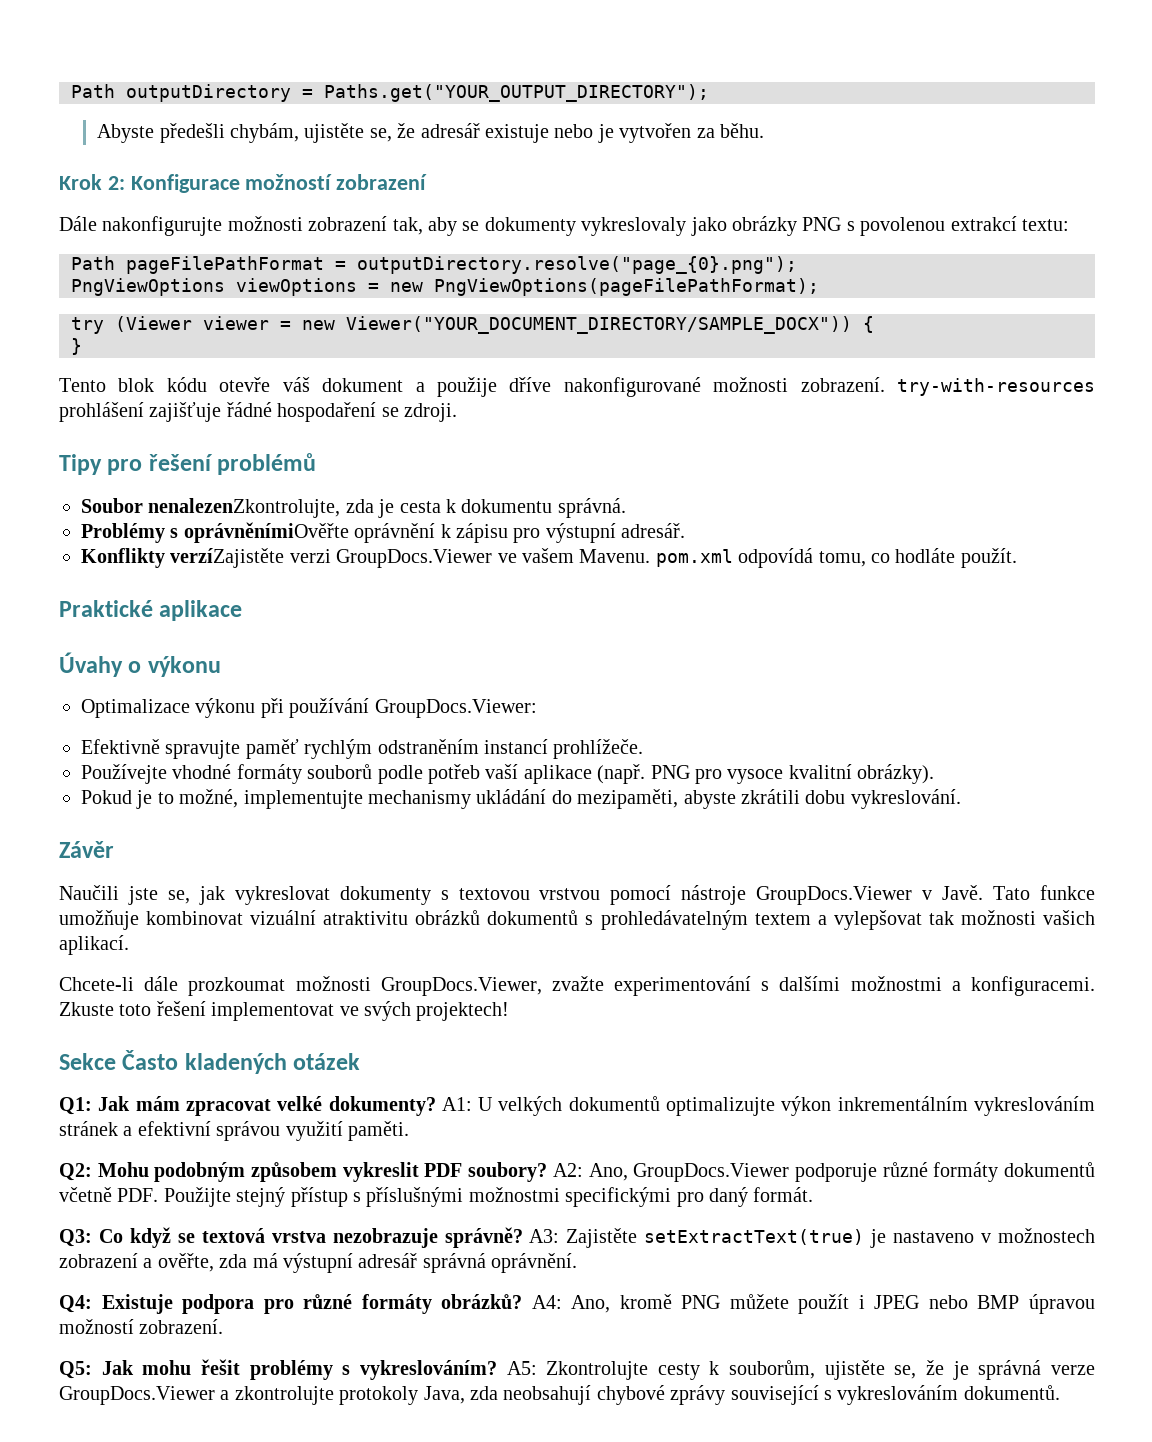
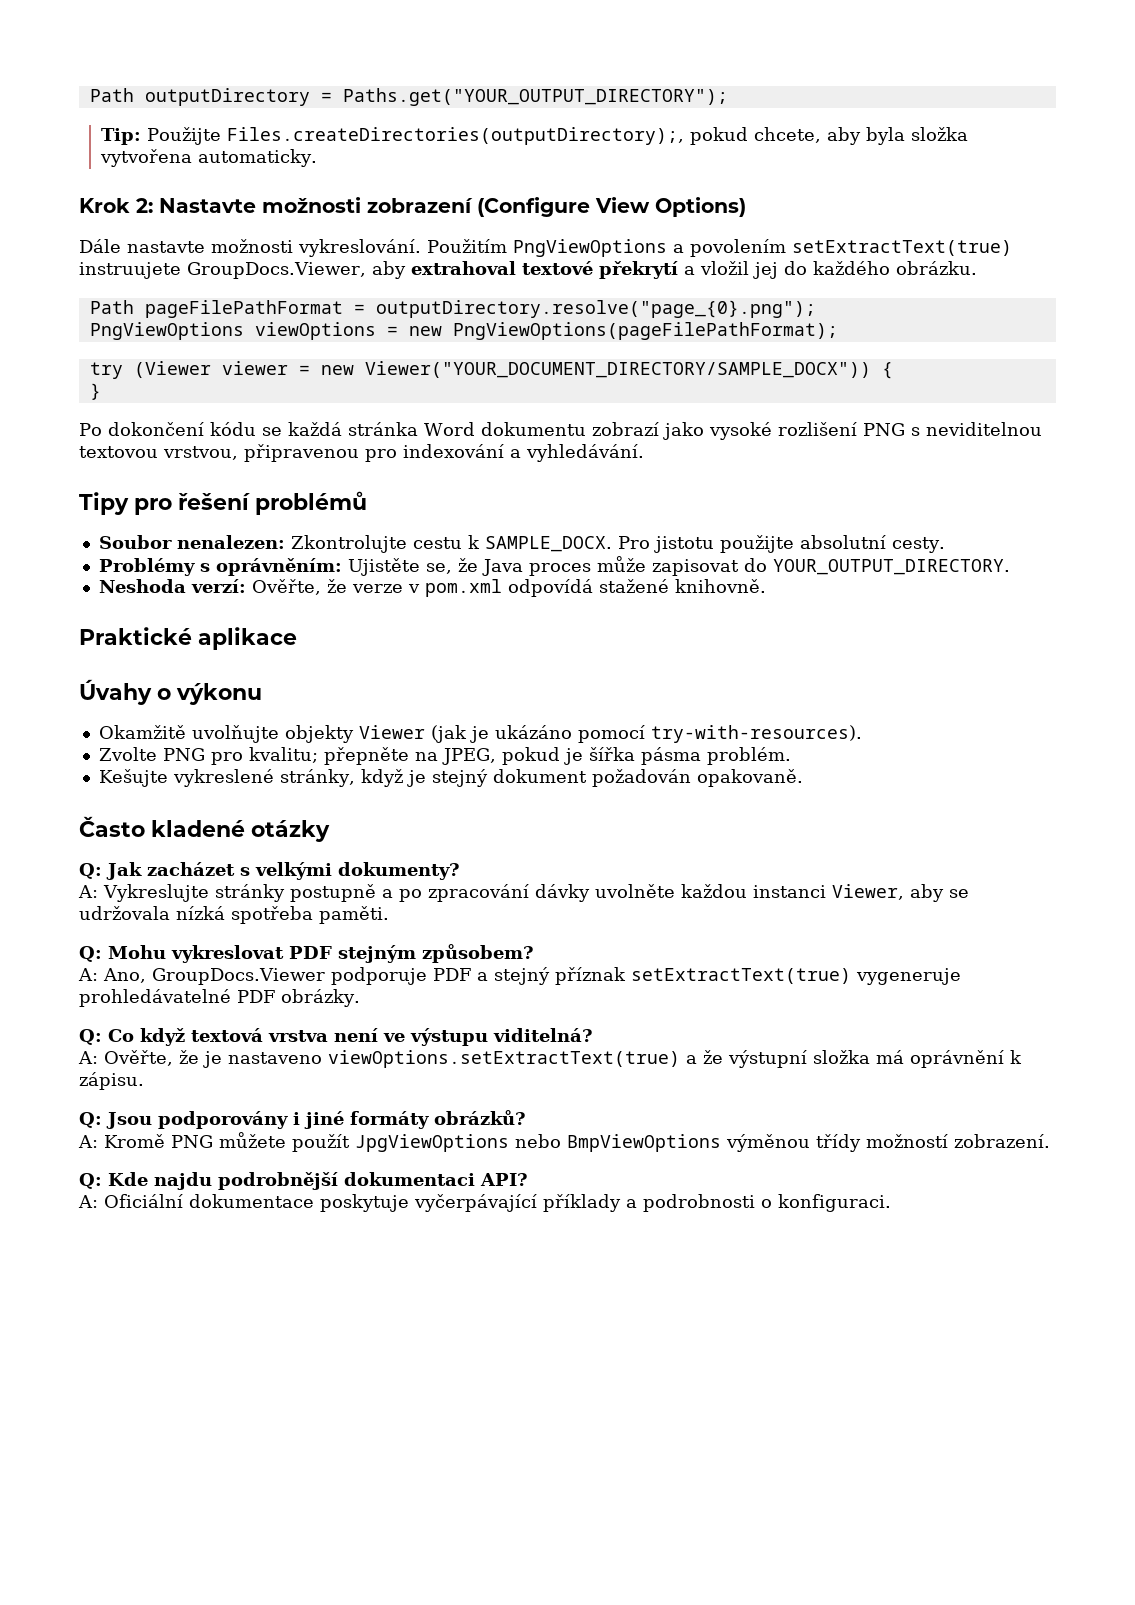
[97,123,764,143] Abyste předešli chybám, ujistěte se, že adresář existuje nebo je vytvořen za běhu. -> [101,127,969,145] [100,149,318,167] Tip: Použijte Files.createDirectories(outputDirectory);, pokud chcete, aby byla složka vytvořena automaticky.
[130,174,428,193] [59,216,1069,236] Konfigurace možností zobrazení // Dále nakonfigurujte možnosti zobrazení tak, aby se dokumenty vykreslovaly jako obrázky PNG s povolenou extrakcí textu: -> [159,197,746,217] [79,239,1012,257] [79,261,977,279] Nastavte možnosti zobrazení (Configure View Options) // Dále nastavte možnosti vykreslování. Použitím PngViewOptions a povolením setExtractText(true) instruujete GroupDocs.Viewer, aby extrahoval textové překrytí a vložil jej do každého obrázku.
[59,377,1095,397] [59,402,457,422] Tento blok kódu otevře váš dokument a použije dříve nakonfigurované možnosti zobrazení. try-with-resources prohlášení zajišťuje řádné hospodaření se zdroji. -> [79,422,1042,440] [79,444,644,462] Po dokončení kódu se každá stránka Word dokumentu zobrazí jako vysoké rozlišení PNG s neviditelnou textovou vrstvou, připravenou pro indexování a vyhledávání.
[148,498,626,518] [81,522,686,543] [81,548,1017,568] nenalezenZkontrolujte, zda je cesta k dokumentu správná. // Problémy s oprávněnímiOvěřte oprávnění k zápisu pro výstupní adresář. // Konflikty verzíZajistěte verzi GroupDocs.Viewer ve vašem Mavenu. pom.xml odpovídá tomu, co hodláte použít. -> [176,535,945,553] [98,556,1010,576] [98,579,766,597] nenalezen: Zkontrolujte cestu k SAMPLE_DOCX. Pro jistotu použijte absolutní cesty. // Problémy s oprávněním: Ujistěte se, že Java proces může zapisovat do YOUR_OUTPUT_DIRECTORY. // Neshoda verzí: Ověřte, že verze v pom.xml odpovídá stažené knihovně.
[81,698,537,718] [81,739,644,759] [81,764,935,784] [81,789,961,809] [59,841,114,858] [59,885,1095,905] [59,910,1096,930] [59,935,129,955] [59,976,1095,996] [59,1001,510,1021] [59,1050,361,1074] [59,1096,1095,1116] [59,1121,409,1141] [59,1162,1096,1182] [59,1187,814,1207] [59,1229,92,1247] Optimalizace výkonu při používání GroupDocs.Viewer: // Efektivně spravujte paměť rychlým odstraněním instancí prohlížeče. // Používejte vhodné formáty souborů podle potřeb vaší aplikace (např. PNG pro vysoce kvalitní obrázky). // Pokud je to možné, implementujte mechanismy ukládání do mezipaměti, abyste zkrátili dobu vykreslování. // Závěr // Naučili jste se, jak vykreslovat dokumenty s textovou vrstvou pomocí nástroje GroupDocs.Viewer v Javě. Tato funkce umožňuje kombinovat vizuální atraktivitu obrázků dokumentů s prohledávatelným textem a vylepšovat tak možnosti vašich aplikací. // Chcete-li dále prozkoumat možnosti GroupDocs.Viewer, zvažte experimentování s dalšími možnostmi a konfiguracemi. Zkuste toto řešení implementovat ve svých projektech! // Sekce Často kladených otázek // Q1: Jak mám zpracovat velké dokumenty? A1: U velkých dokumentů optimalizujte výkon inkrementálním vykreslováním stránek a efektivní správou využití paměti. // Q2: Mohu podobným způsobem vykreslit PDF soubory? A2: Ano, GroupDocs.Viewer podporuje různé formáty dokumentů včetně PDF. Použijte stejný přístup s příslušnými možnostmi specifickými pro daný formát. // Q3: -> [98,725,862,743] [98,747,791,765] [98,769,803,787] [79,816,330,842] [79,862,460,880] [78,884,969,902] [79,906,389,924] [79,944,534,963] [78,967,961,985] [79,989,360,1007] [79,1029,102,1045] Okamžitě uvolňujte objekty Viewer (jak je ukázáno pomocí try‑with‑resources). // Zvolte PNG pro kvalitu; přepněte na JPEG, pokud je šířka pásma problém. // Kešujte vykreslené stránky, když je stejný dokument požadován opakovaně. // Často kladené otázky // Q: Jak zacházet s velkými dokumenty? // A: Vykreslujte stránky postupně a po zpracování dávky uvolněte každou instanci Viewer, aby se udržovala nízká spotřeba paměti. // Q: Mohu vykreslovat PDF stejným způsobem? // A: Ano, GroupDocs.Viewer podporuje PDF a stejný příznak setExtractText(true) vygeneruje prohledávatelné PDF obrázky. // Q:
[177,1233,195,1243] se -> (185, 1037) none
[332,1227,1095,1248] [59,1253,578,1273] [59,1294,1095,1314] [59,1319,224,1334] [59,1359,1095,1380] [59,1385,1060,1405] nezobrazuje správně? A3: Zajistěte setExtractText(true) je nastaveno v možnostech zobrazení a ověřte, zda má výstupní adresář správná oprávnění. // Q4: Existuje podpora pro různé formáty obrázků? A4: Ano, kromě PNG můžete použít i JPEG nebo BMP úpravou možností zobrazení. // Q5: Jak mohu řešit problémy s vykreslováním? A5: Zkontrolujte cesty k souborům, ujistěte se, že je správná verze GroupDocs.Viewer a zkontrolujte protokoly Java, zda neobsahují chybové zprávy související s vykreslováním dokumentů. -> [334,1028,593,1046] [78,1050,1022,1068] [79,1072,144,1090] [79,1110,526,1129] [78,1132,1050,1152] [79,1172,528,1190] [78,1194,891,1212] není ve výstupu viditelná? // A: Ověřte, že je nastaveno viewOptions.setExtractText(true) a že výstupní složka má oprávnění k zápisu. // Q: Jsou podporovány i jiné formáty obrázků? // A: Kromě PNG můžete použít JpgViewOptions nebo BmpViewOptions výměnou třídy možností zobrazení. // Q: Kde najdu podrobnější dokumentaci API? // A: Oficiální dokumentace poskytuje vyčerpávající příklady a podrobnosti o konfiguraci.

